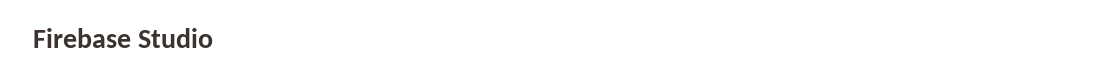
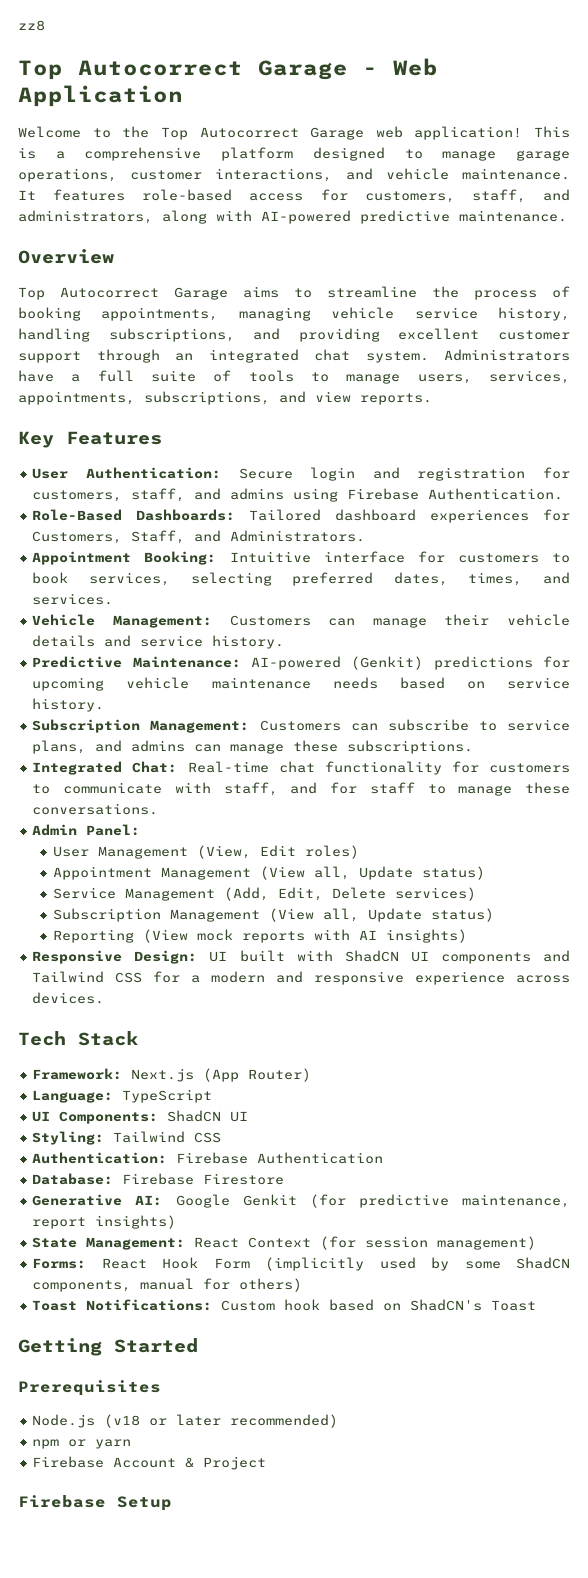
[33,28,214,48] Firebase Studio -> [18,20,45,31] [18,58,438,80] [18,85,183,107] [18,126,570,140] [18,147,570,161] [18,168,570,182] [18,189,571,203] [18,210,567,224] [18,249,114,264] [18,286,570,300] [18,307,570,321] [18,328,570,342] [18,349,570,363] [18,370,570,384] [18,391,432,405] [18,431,162,448] [32,467,570,481] [32,488,564,502] [32,509,570,523] [32,530,366,544] [32,551,571,565] [32,572,570,586] [32,593,114,605] [32,614,570,628] [32,635,285,649] [32,656,571,670] [32,677,570,691] [32,698,105,712] [32,719,570,733] [32,740,474,754] [32,761,570,775] [32,782,571,796] [32,803,159,815] [32,824,141,836] [52,845,359,859] [52,866,485,880] [52,887,476,901] [52,908,494,922] [52,929,467,943] [32,950,570,964] [32,971,570,985] [32,992,105,1004] [18,1031,138,1046] [32,1068,312,1082] [32,1089,213,1103] [32,1110,249,1124] [32,1131,222,1145] [32,1152,384,1164] [32,1173,285,1185] [32,1194,570,1208] [32,1215,177,1229] [32,1236,537,1250] [32,1257,570,1271] [32,1278,303,1292] [32,1299,537,1311] [18,1338,198,1356] [18,1380,161,1396] [32,1414,339,1428] [32,1439,132,1449] [32,1456,267,1470] [18,1495,172,1511] zz8 // Top Autocorrect Garage - Web Application // Welcome to the Top Autocorrect Garage web application! This is a comprehensive platform designed to manage garage operations, customer interactions, and vehicle maintenance. It features role-based access for customers, staff, and administrators, along with AI-powered predictive maintenance. // Overview // Top Autocorrect Garage aims to streamline the process of booking appointments, managing vehicle service history, handling subscriptions, and providing excellent customer support through an integrated chat system. Administrators have a full suite of tools to manage users, services, appointments, subscriptions, and view reports. // Key Features // User Authentication: Secure login and registration for customers, staff, and admins using Firebase Authentication. // Role-Based Dashboards: Tailored dashboard experiences for Customers, Staff, and Administrators. // Appointment Booking: Intuitive interface for customers to book services, selecting preferred dates, times, and services. // Vehicle Management: Customers can manage their vehicle details and service history. // Predictive Maintenance: AI-powered (Genkit) predictions for upcoming vehicle maintenance needs based on service history. // Subscription Management: Customers can subscribe to service plans, and admins can manage these subscriptions. // Integrated Chat: Real-time chat functionality for customers to communicate with staff, and for staff to manage these conversations. // Admin Panel: // User Management (View, Edit roles) // Appointment Management (View all, Update status) // Service Management (Add, Edit, Delete services) // Subscription Management (View all, Update status) // Reporting (View mock reports with AI insights) // Responsive Design: UI built with ShadCN UI components and Tailwind CSS for a modern and responsive experience across devices. // Tech Stack // Framework: Next.js (App Router) // Language: TypeScript // UI Components: ShadCN UI // Styling: Tailwind CSS // Authentication: Firebase Authentication // Database: Firebase Firestore // Generative AI: Google Genkit (for predictive maintenance, report insights) // State Management: React Context (for session management) // Forms: React Hook Form (implicitly used by some ShadCN components, manual for others) // Toast Notifications: Custom hook based on ShadCN's Toast // Getting Started // Prerequisites // Node.js (v18 or later recommended) // npm or yarn // Firebase Account & Project // Firebase Setup

